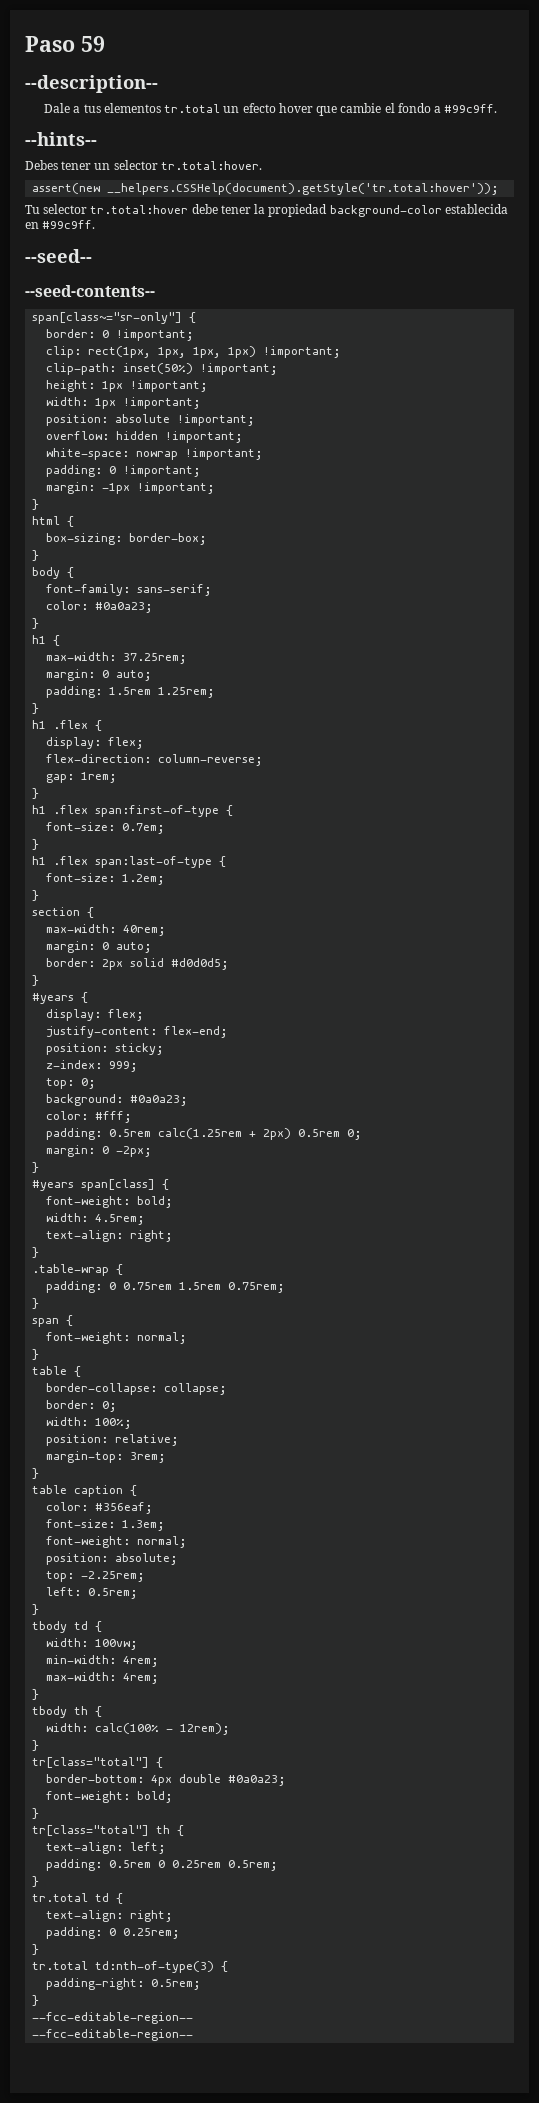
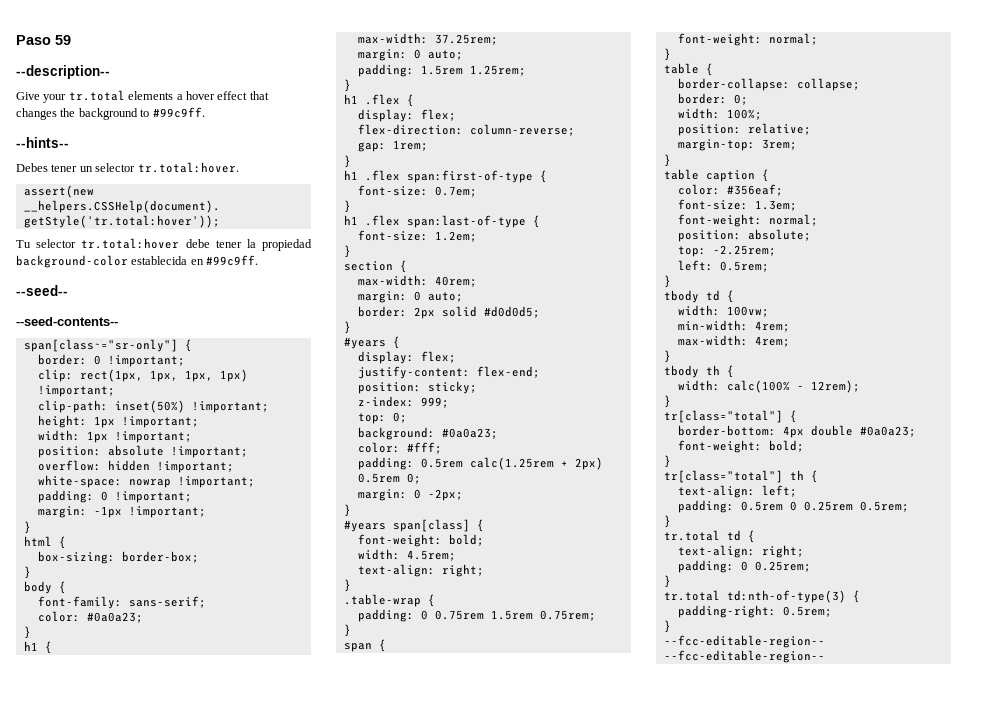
[44,103,442,116] Dale a tus elementos tr.total un efecto hover que cambie el fondo a -> [16,90,269,103] [16,108,150,120] Give your tr.total elements a hover effect that changes the background to

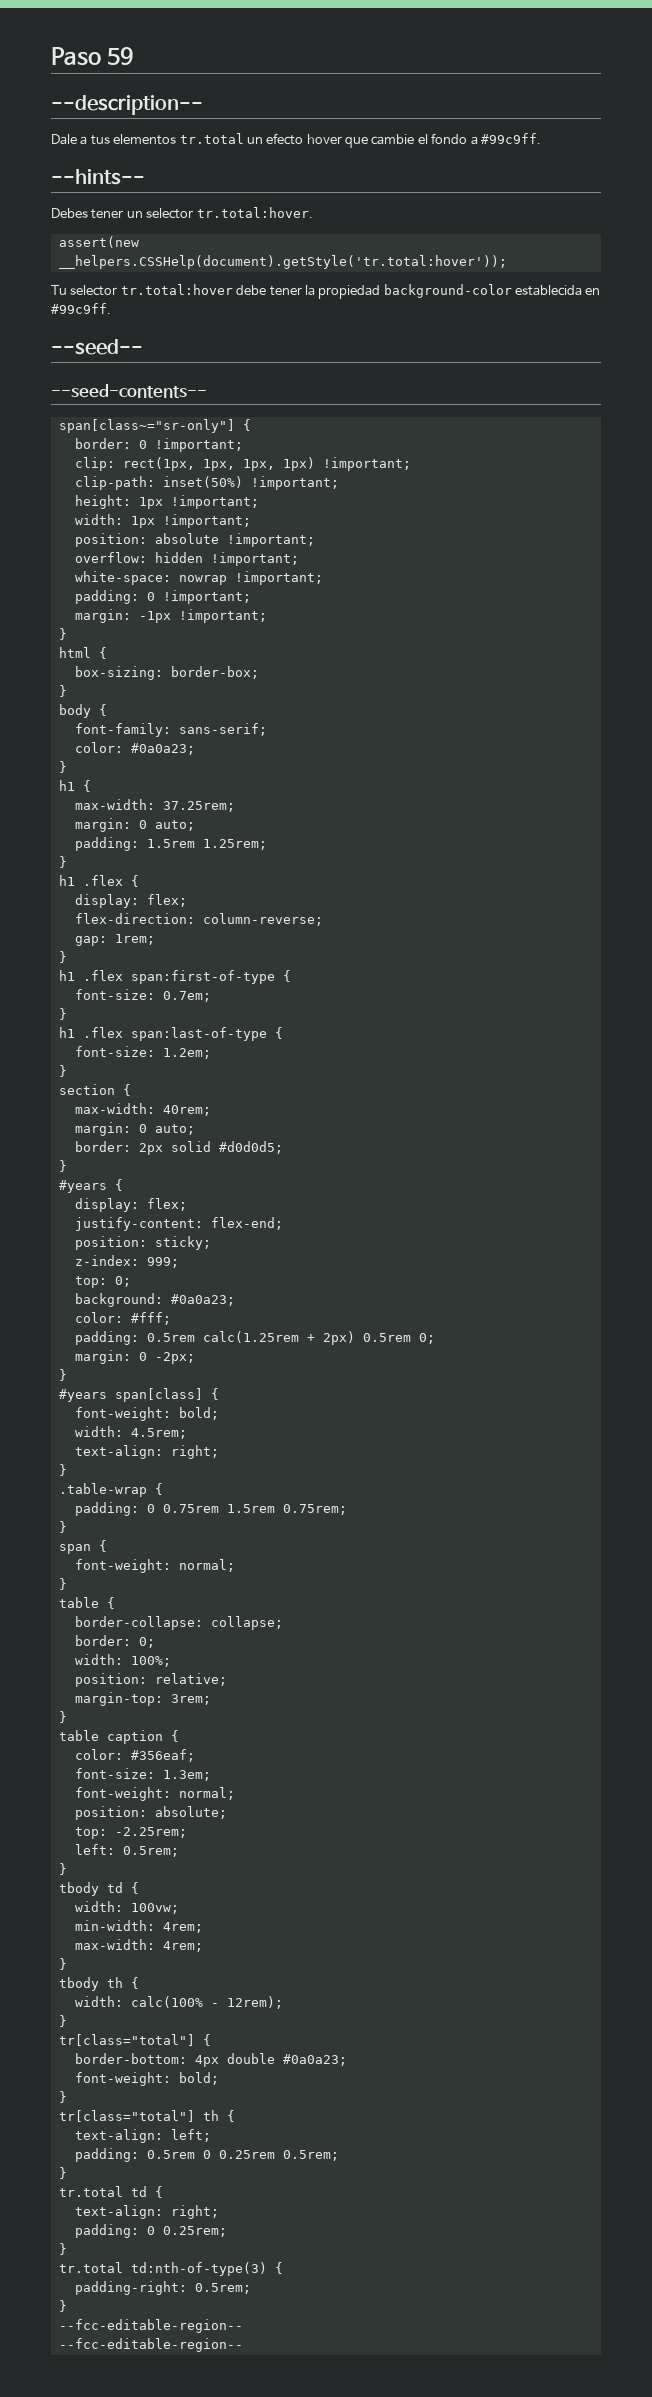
[16,90,269,103] [16,108,150,120] Give your tr.total elements a hover effect that changes the background to -> [51,133,478,148] Dale a tus elementos tr.total un efecto hover que cambie el fondo a

